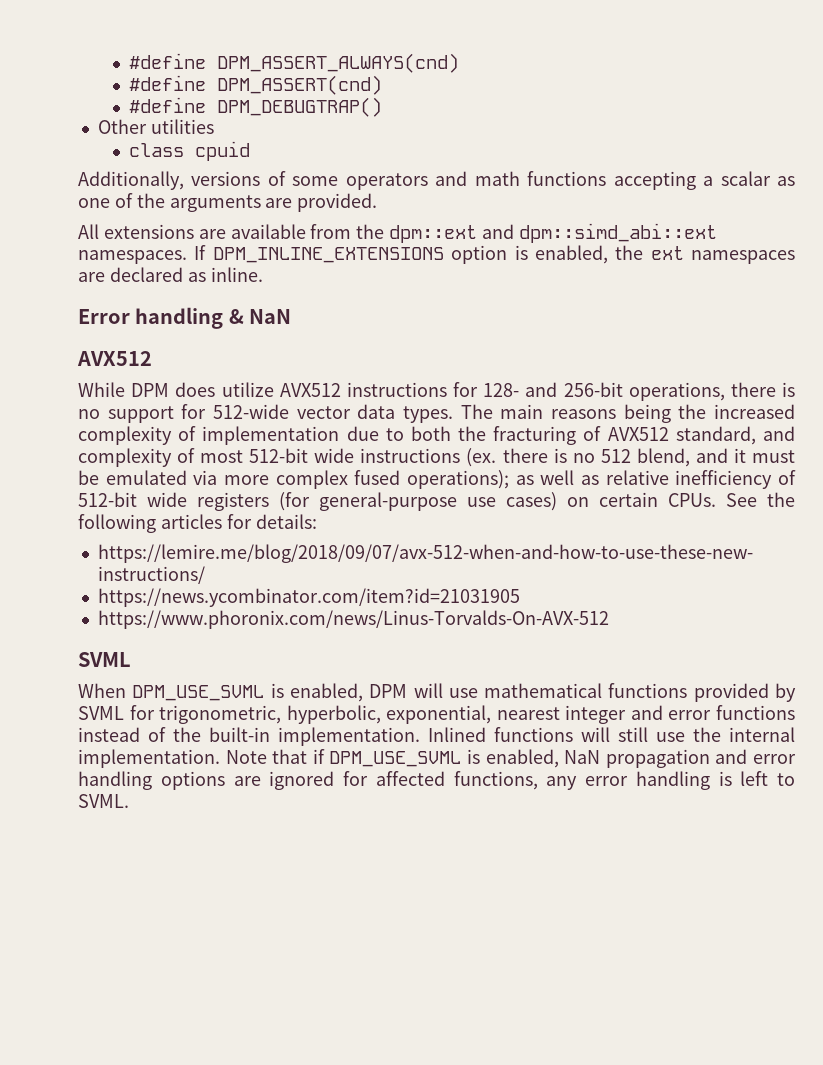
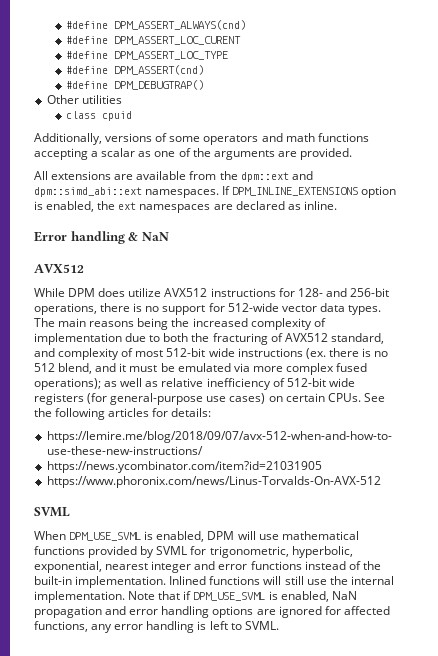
(460, 63) none -> [66,36,242,45] [66,51,229,60] // #define DPM_ASSERT_LOC_CURENT // #define DPM_ASSERT_LOC_TYPE

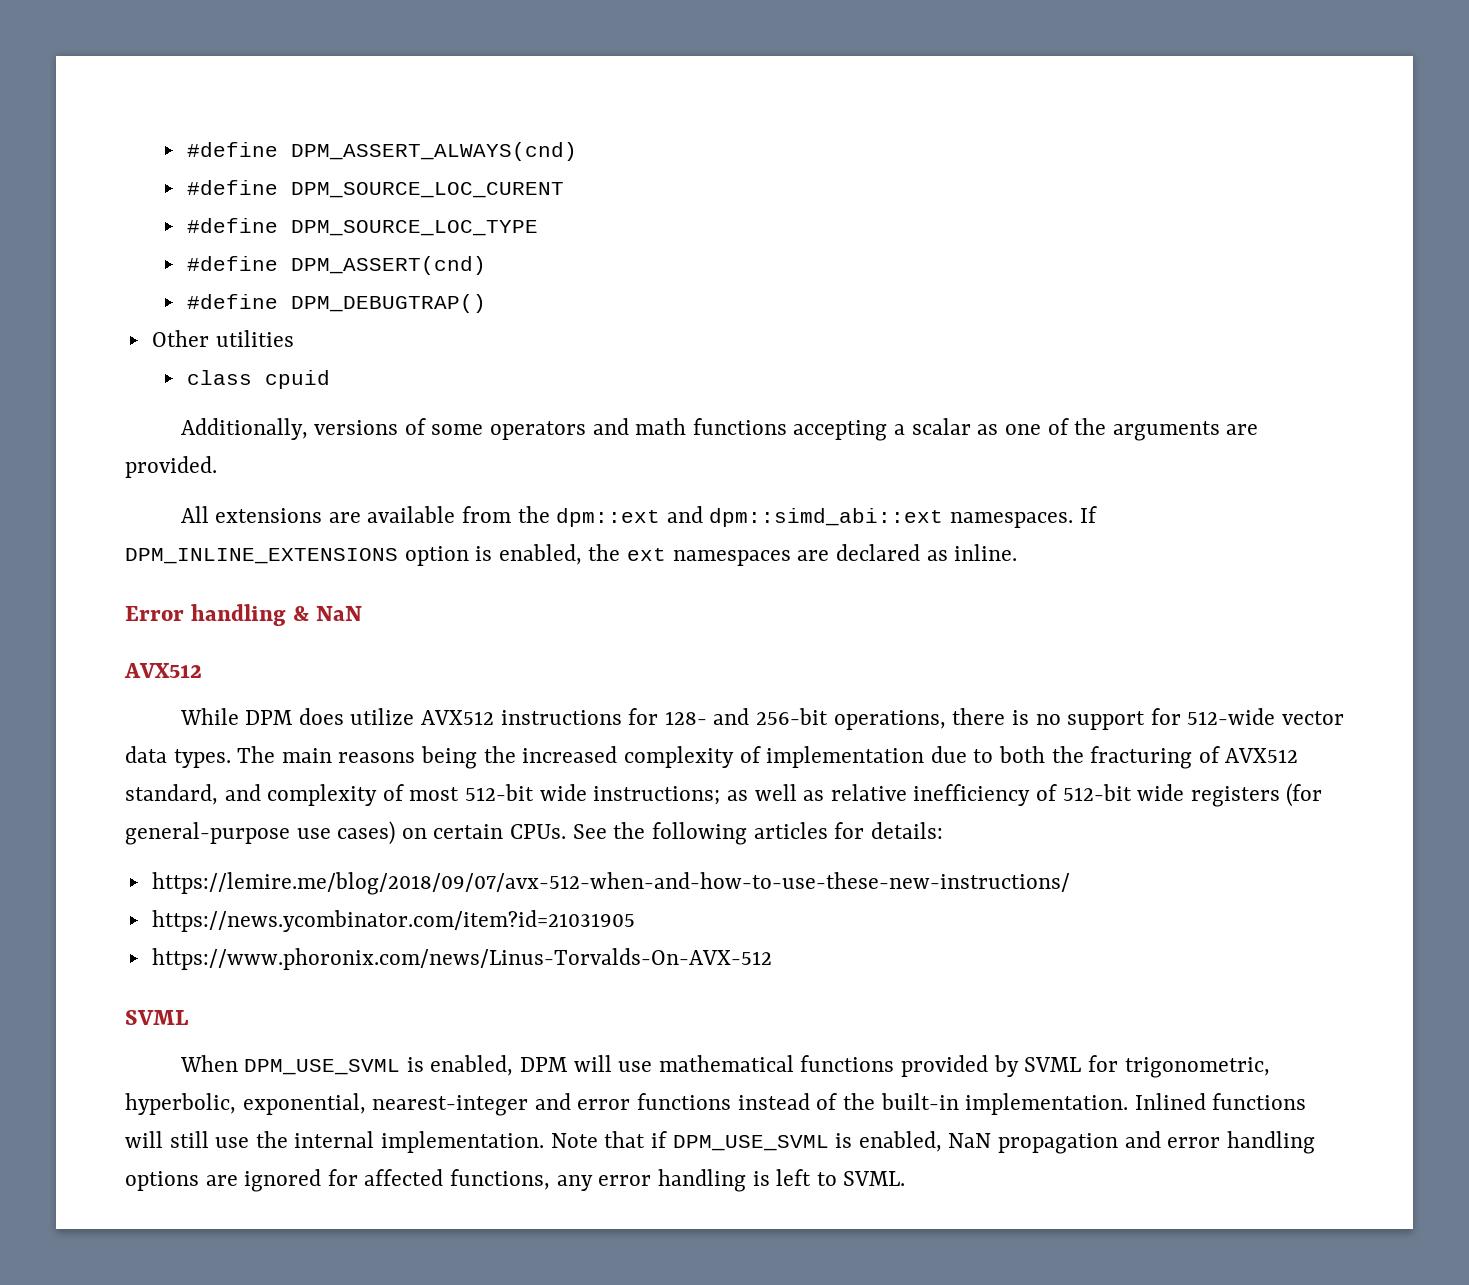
[114,36,242,45] [66,51,229,60] DPM_ASSERT_LOC_CURENT // #define DPM_ASSERT_LOC_TYPE -> [290,182,564,198] [186,218,538,236] DPM_SOURCE_LOC_CURENT // #define DPM_SOURCE_LOC_TYPE
[237,348,389,359] [34,363,368,375] [34,378,101,390] instructions (ex. there is no 512 blend, and it must be emulated via more complex fused operations); -> [593,786,721,805] instructions;
[105,561,192,573] nearest integer -> [372,1095,529,1116] nearest-integer

